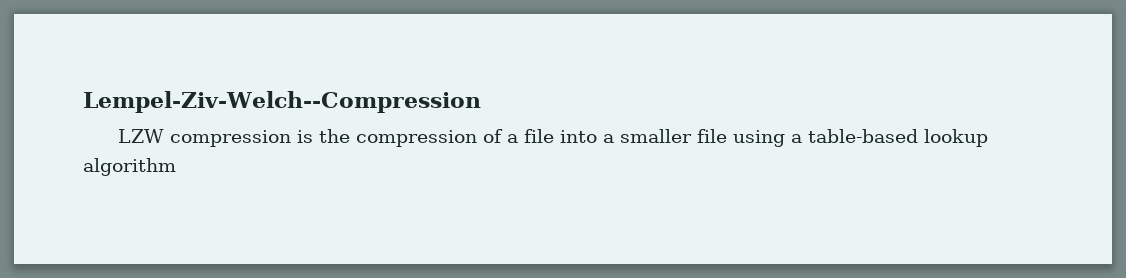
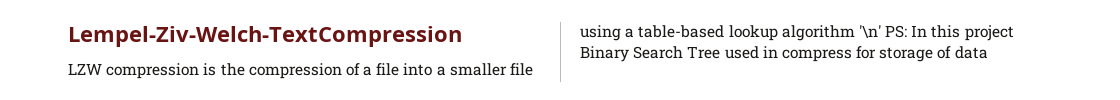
[83,91,481,113] Lempel-Ziv-Welch--Compression -> [68,26,462,47] Lempel-Ziv-Welch-TextCompression
(176, 167) none -> [858,25,1014,41] [580,46,988,62] '\n' PS: In this project Binary Search Tree used in compress for storage of data

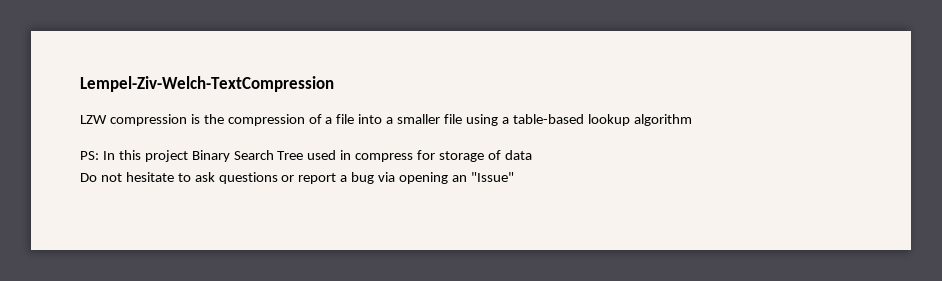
[858,25,881,38] '\n' -> (692, 120) //
(988, 52) none -> [80,172,514,184] // Do not hesitate to ask questions or report a bug via opening an "Issue"

